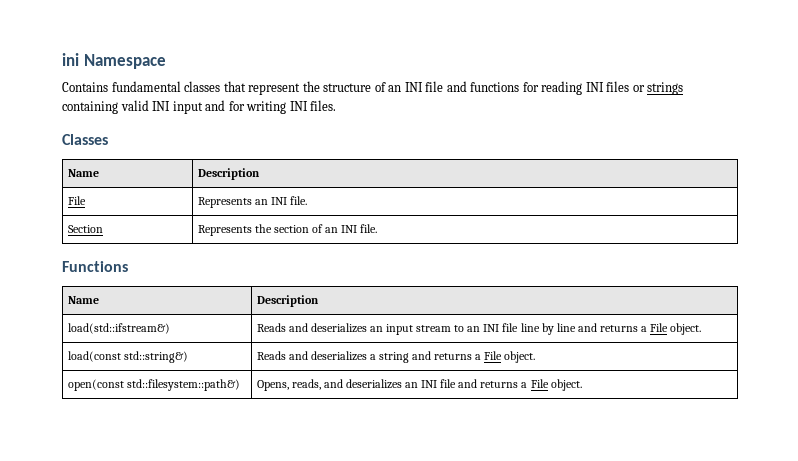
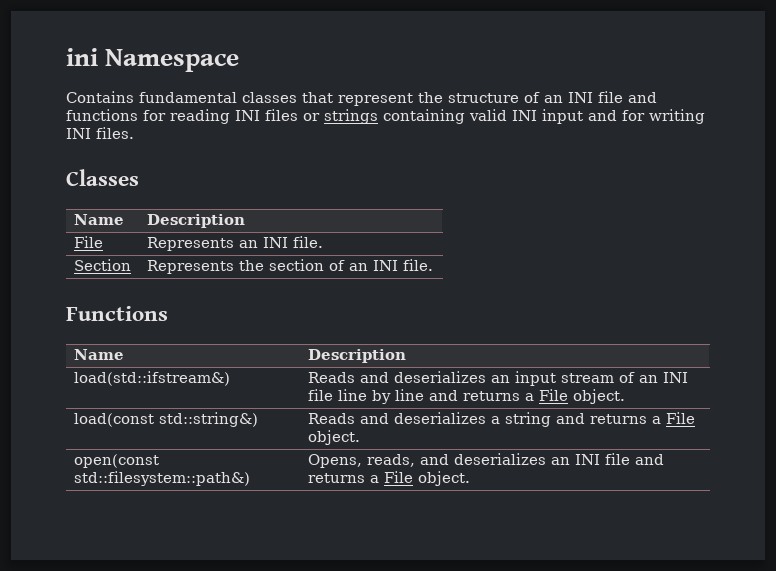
[454,325,465,332] to -> [618,372,635,383] of

